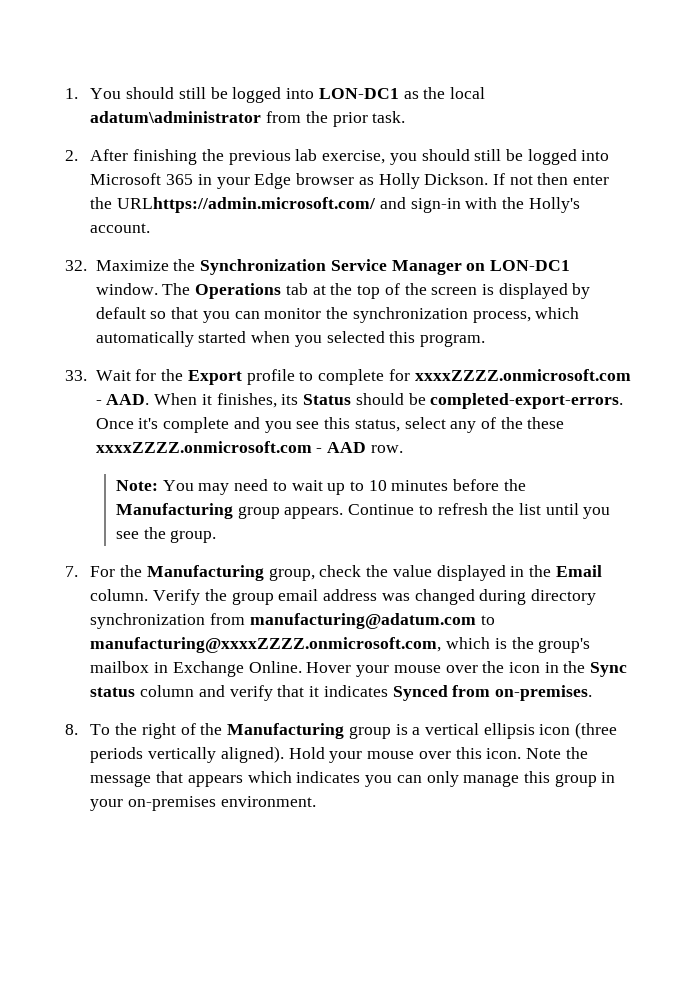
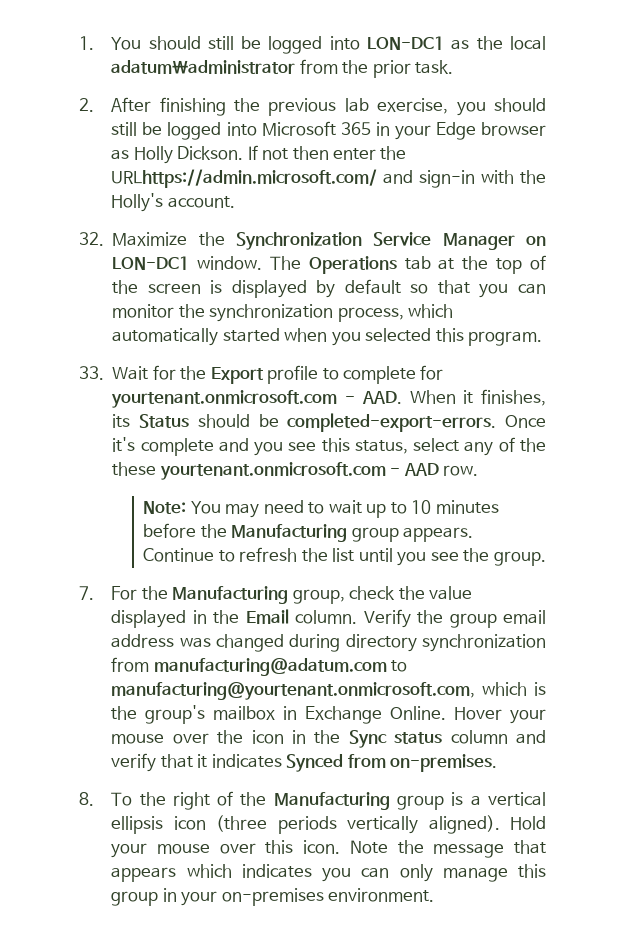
[414,369,631,381] xxxxZZZZ.onmicrosoft.com -> [111,390,338,408] yourtenant.onmicrosoft.com
[95,441,312,453] xxxxZZZZ.onmicrosoft.com -> [159,462,386,480] yourtenant.onmicrosoft.com
[90,637,442,653] manufacturing@xxxxZZZZ.onmicrosoft.com, -> [111,682,476,700] manufacturing@yourtenant.onmicrosoft.com,

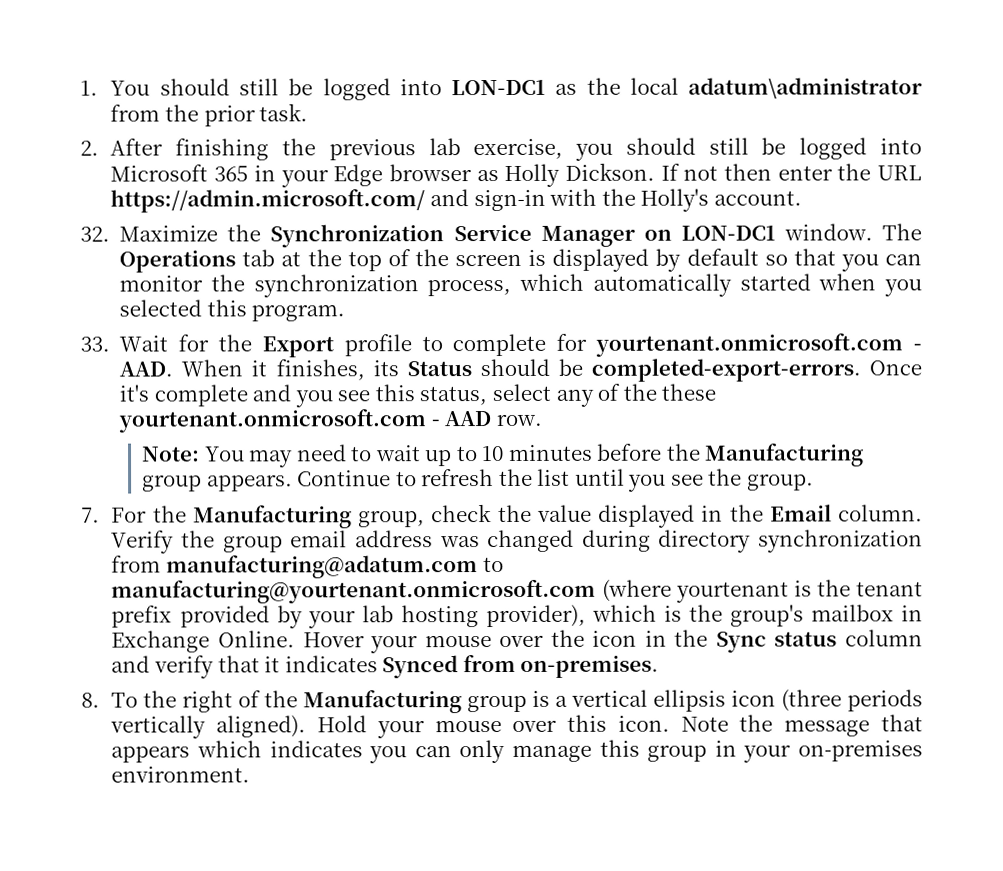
[111,169,378,188] URLhttps://admin.microsoft.com/ -> [876,165,922,181] [110,189,426,213] URL https://admin.microsoft.com/
[111,682,476,700] manufacturing@yourtenant.onmicrosoft.com, -> [111,579,923,604] [111,604,586,629] manufacturing@yourtenant.onmicrosoft.com (where yourtenant is the tenant prefix provided by your lab hosting provider),

